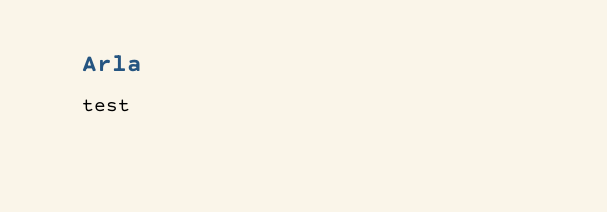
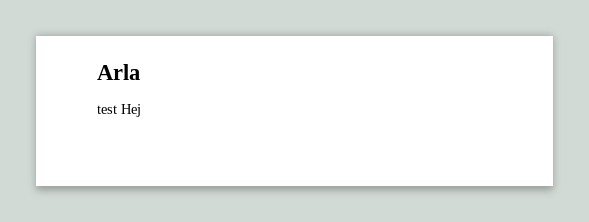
(130, 105) none -> [121,104,141,117] Hej

